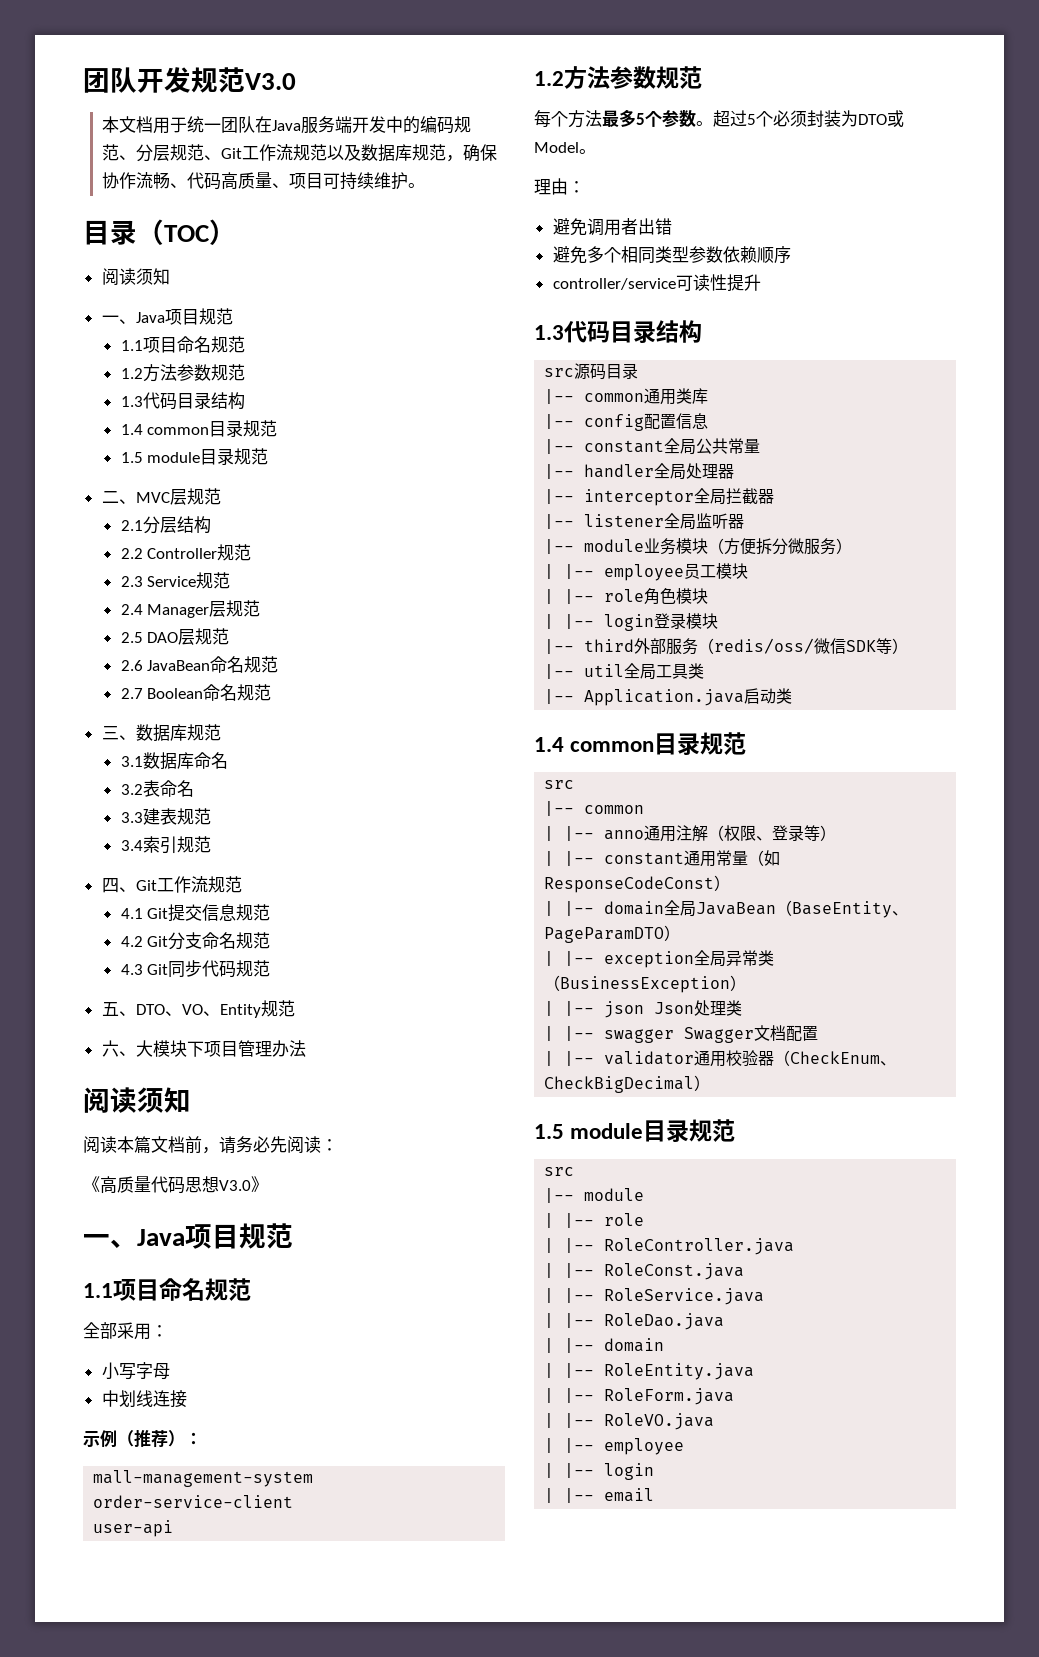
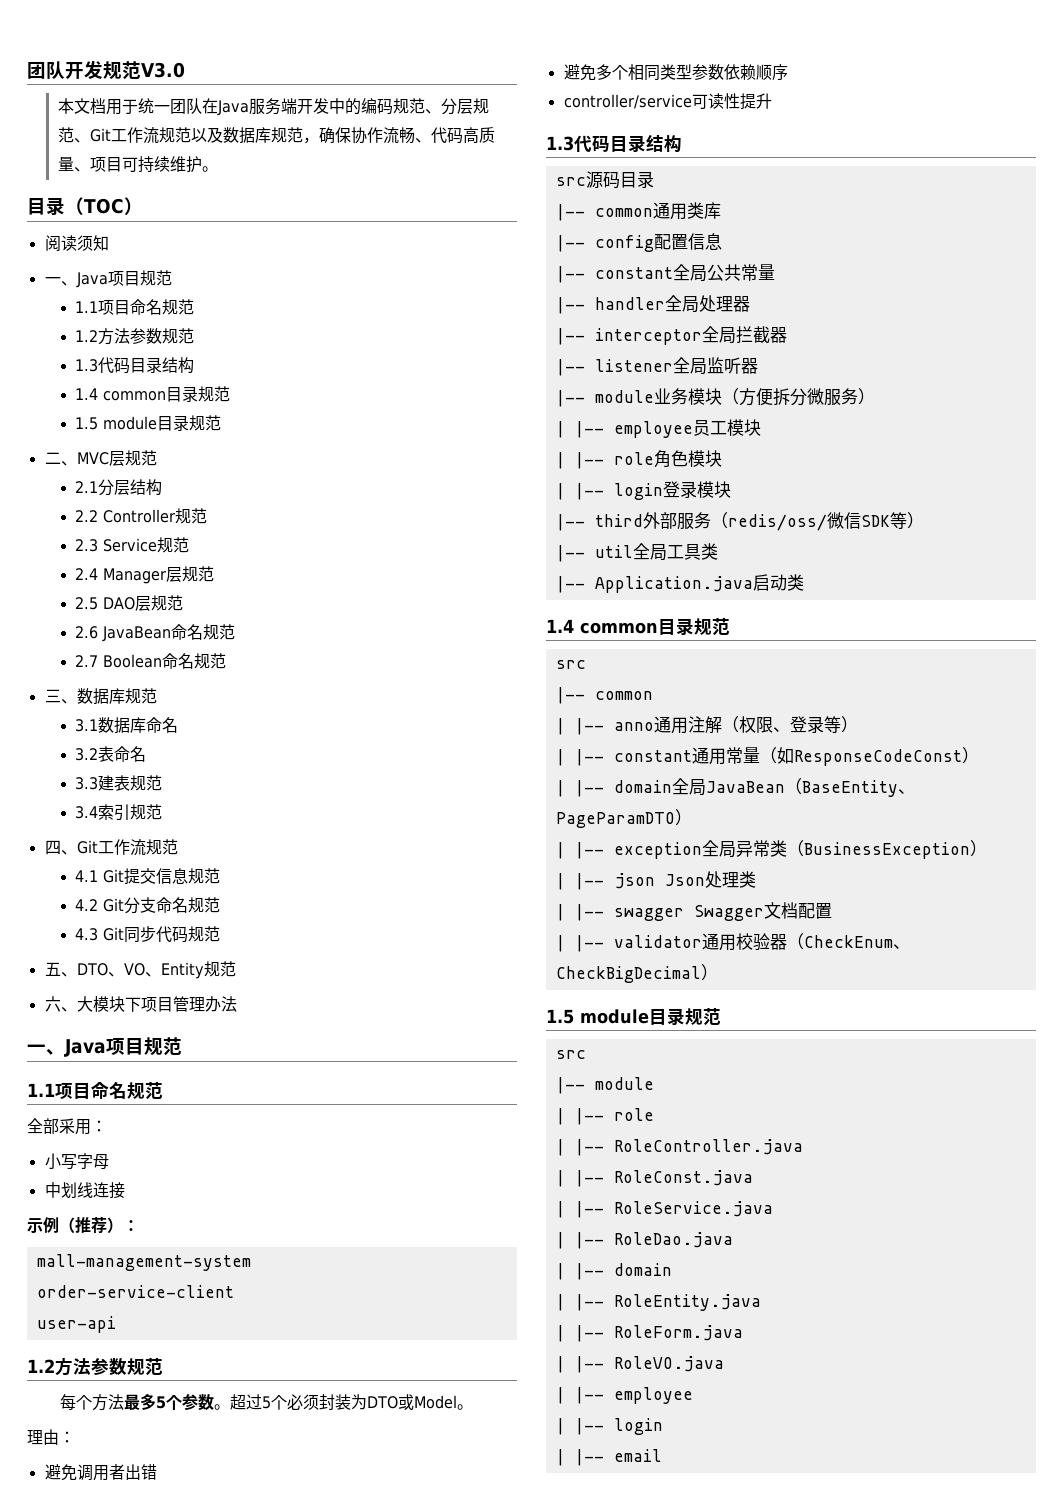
[83,1087,191,1113] [83,1136,338,1154] [83,1176,268,1194] // 阅读须知 // 阅读本篇文档前，请务必先阅读： // 《高质量代码思想V3.0》 -> (237, 1004) none

